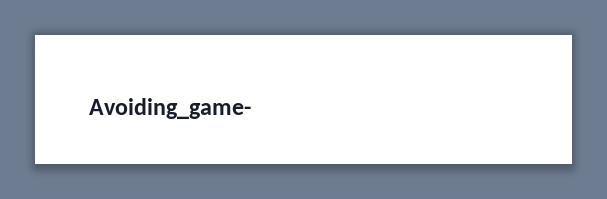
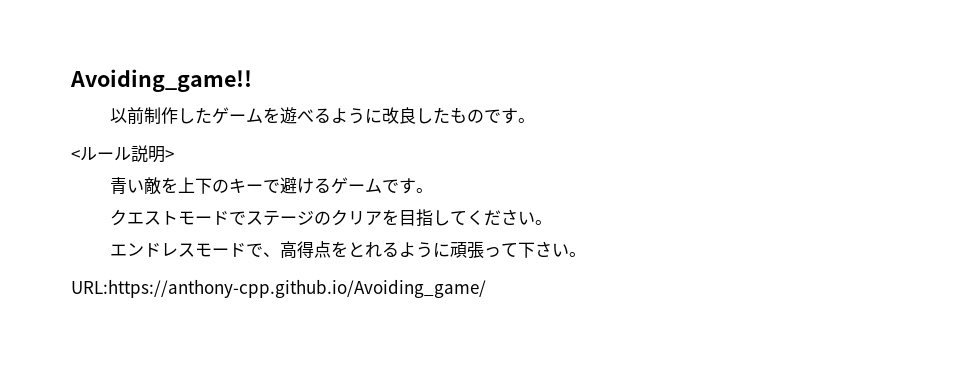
[89,98,251,119] Avoiding_game- -> [70,69,252,92] [110,107,536,125] [71,145,174,163] [110,177,434,195] [110,209,553,227] [110,241,587,259] [71,279,486,298] Avoiding_game!! // 以前制作したゲームを遊べるように改良したものです。 // <ルール説明> // 青い敵を上下のキーで避けるゲームです。 // クエストモードでステージのクリアを目指してください。 // エンドレスモードで、高得点をとれるように頑張って下さい。 // URL:https://anthony-cpp.github.io/Avoiding_game/

